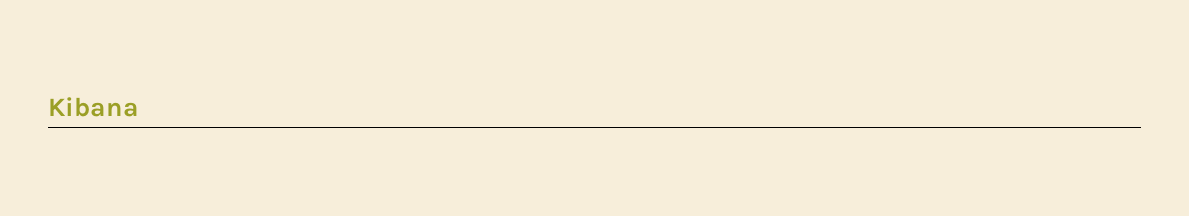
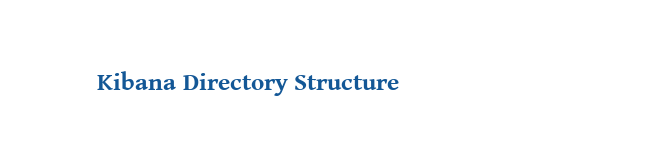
(139, 107) none -> [182,73,400,96] Directory Structure

